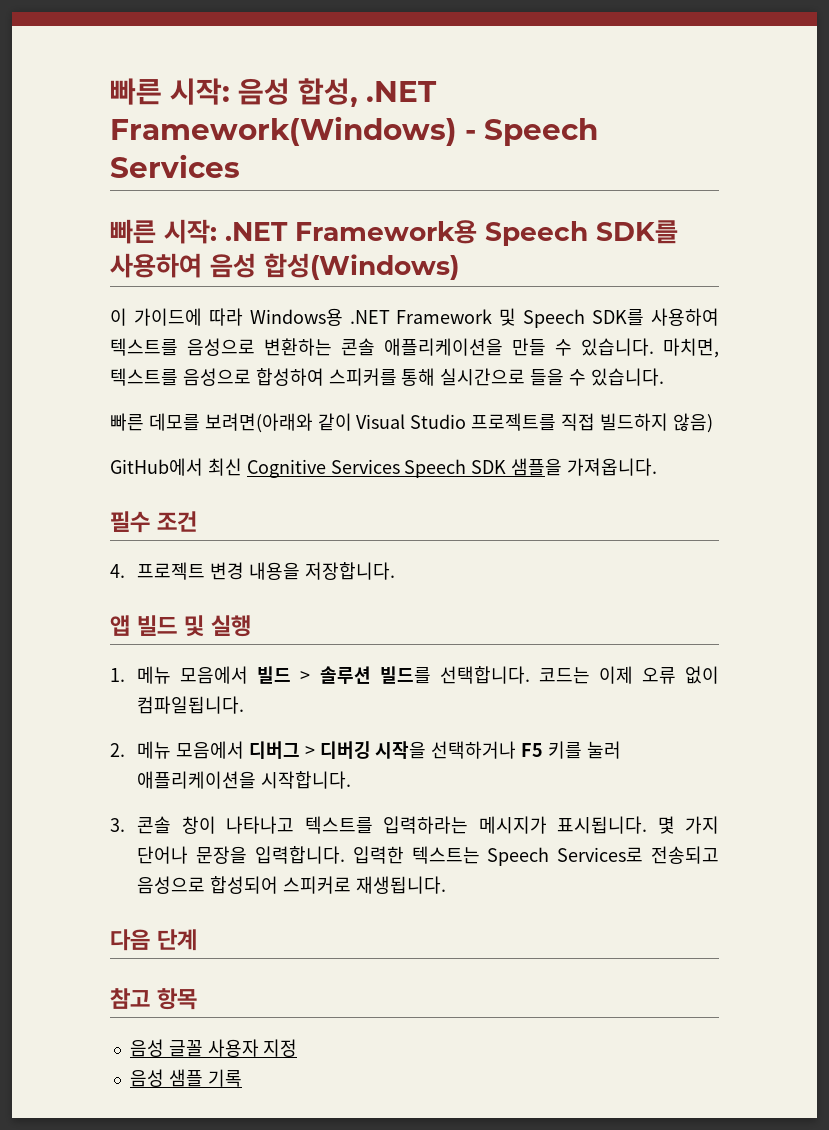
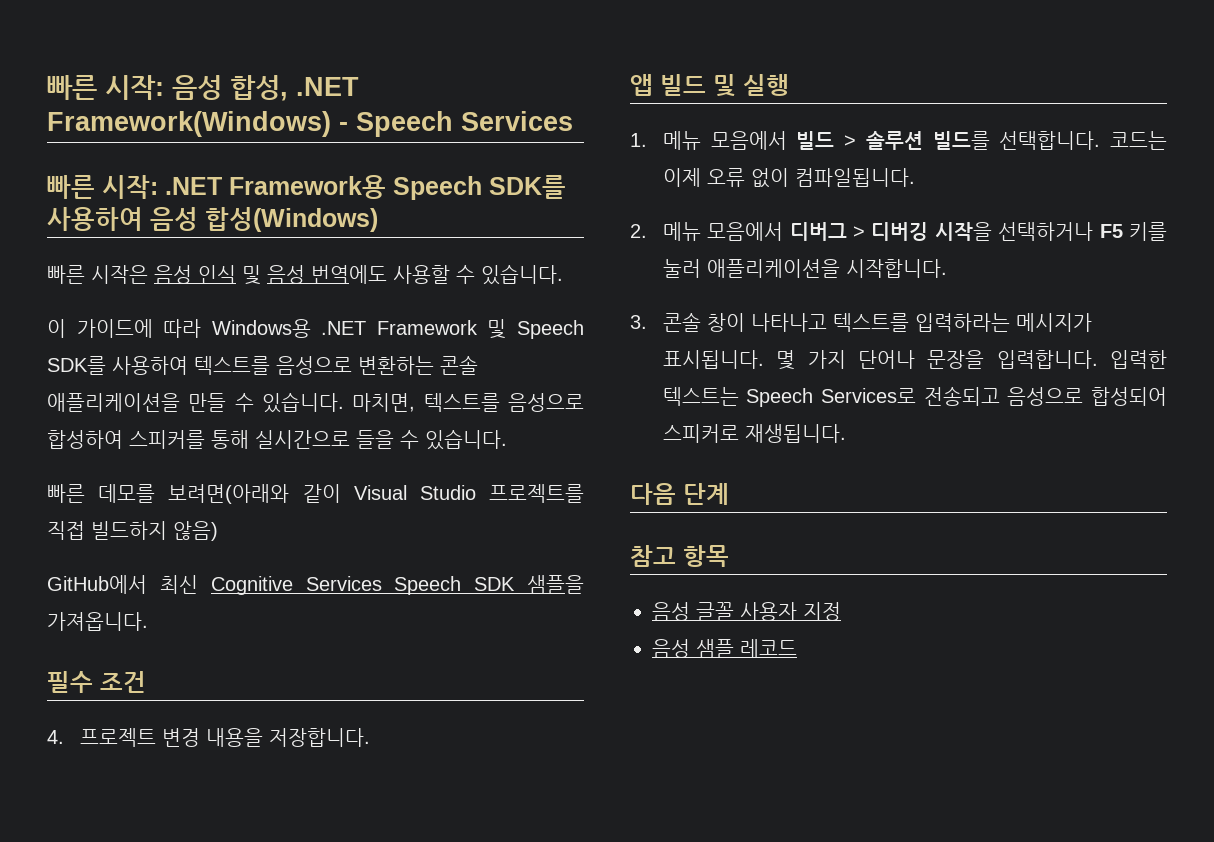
(459, 266) none -> [47,264,563,285] // 빠른 시작은 음성 인식 및 음성 번역에도 사용할 수 있습니다.
[207,1069,242,1087] 기록 -> [740,639,797,658] 레코드

